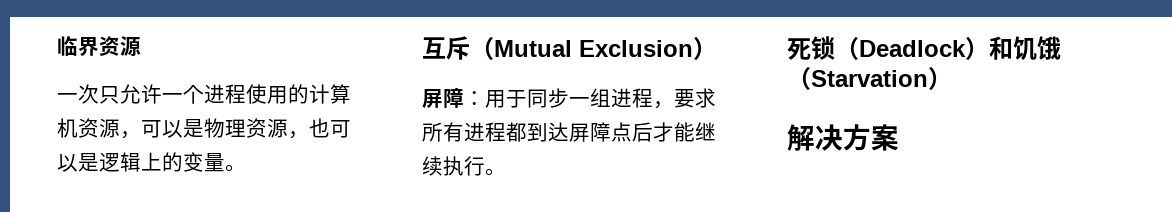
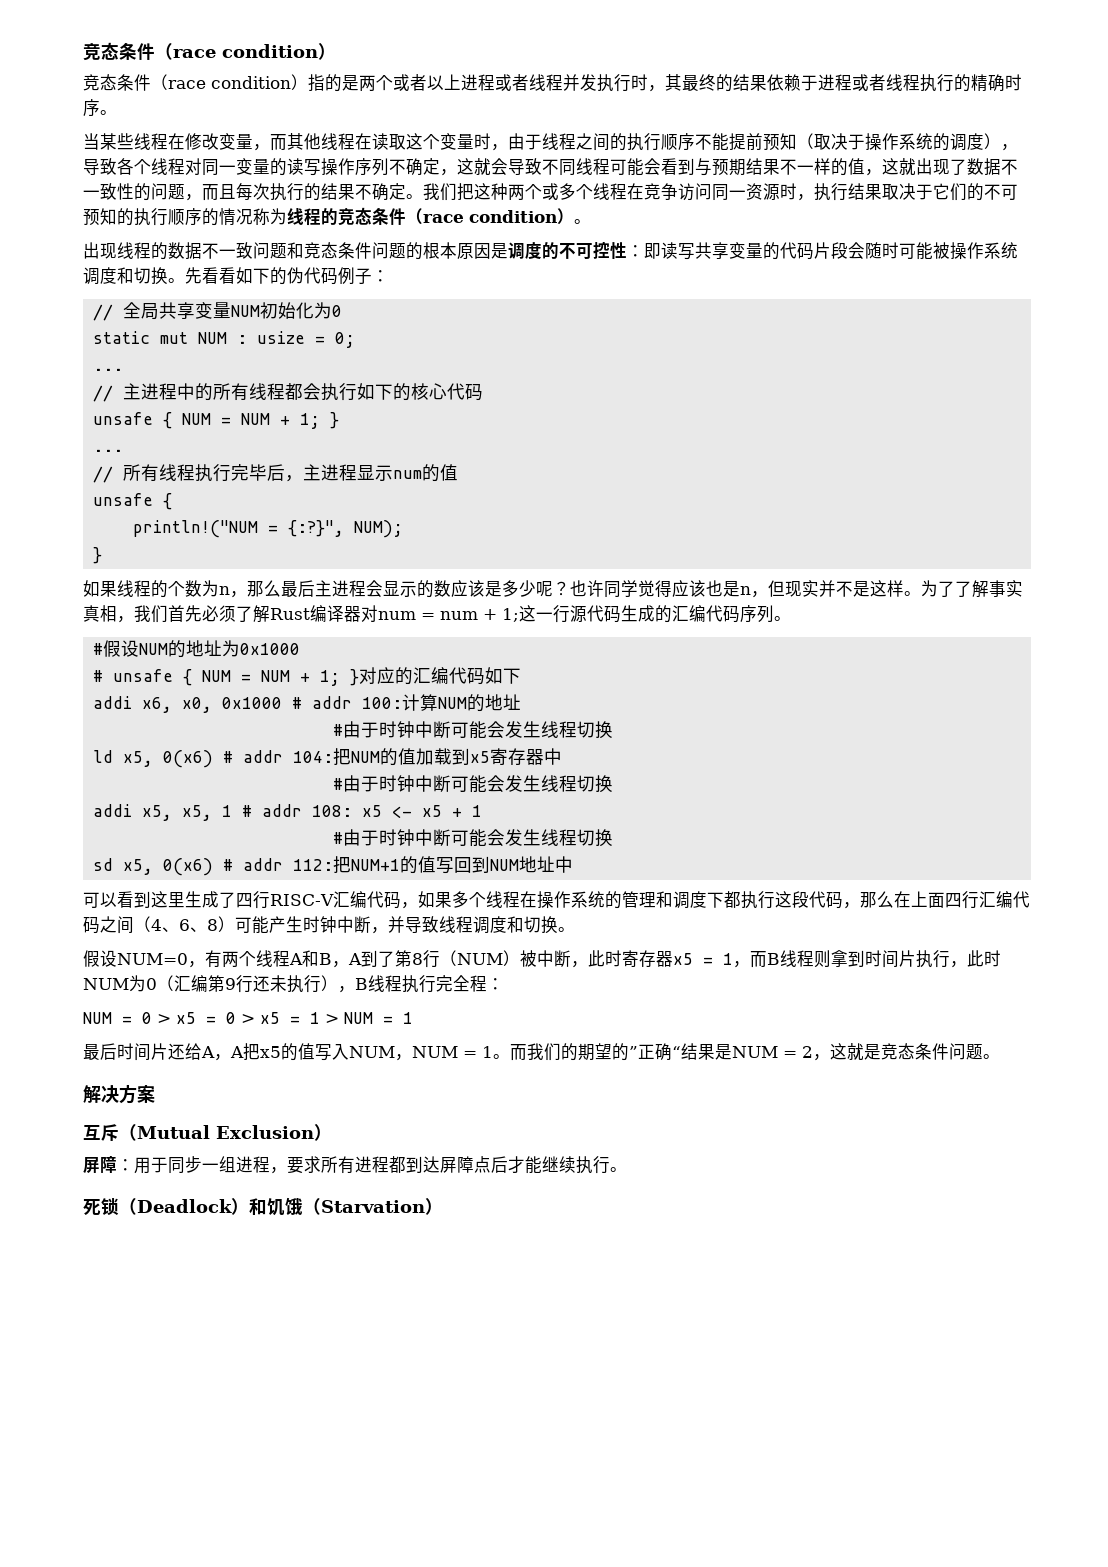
[57,36,141,57] [57,84,351,104] [57,118,351,139] [57,152,246,172] 临界资源 // 一次只允许一个进程使用的计算机资源，可以是物理资源，也可以是逻辑上的变量。 -> [83,42,336,61] [83,74,1022,92] [83,99,117,117] [83,133,1018,151] [83,158,1018,176] [83,183,1018,201] [83,207,591,226] [83,241,1018,260] [83,267,389,285] [92,302,342,321] [92,331,355,348] [92,368,123,371] [92,383,483,402] [92,412,339,429] [92,449,123,452] [92,464,458,483] [92,493,172,510] [132,520,403,538] [92,547,102,564] [83,580,1023,598] [83,605,791,623] [92,640,300,658] [92,667,521,686] [92,694,521,713] [332,721,613,739] [92,748,562,768] [332,775,613,793] [92,804,482,821] [332,829,613,847] [92,856,573,876] [83,891,1030,909] [83,916,575,934] [83,950,1001,968] [83,975,504,993] [83,1012,413,1024] [83,1043,1000,1061] [83,1084,155,1104] 竞态条件（race condition） // 竞态条件（race condition）指的是两个或者以上进程或者线程并发执行时，其最终的结果依赖于进程或者线程执行的精确时序。 // 当某些线程在修改变量，而其他线程在读取这个变量时，由于线程之间的执行顺序不能提前预知（取决于操作系统的调度），导致各个线程对同一变量的读写操作序列不确定，这就会导致不同线程可能会看到与预期结果不一样的值，这就出现了数据不一致性的问题，而且每次执行的结果不确定。我们把这种两个或多个线程在竞争访问同一资源时，执行结果取决于它们的不可预知的执行顺序的情况称为线程的竞态条件（race condition）。 // 出现线程的数据不一致问题和竞态条件问题的根本原因是调度的不可控性：即读写共享变量的代码片段会随时可能被操作系统调度和切换。先看看如下的伪代码例子： // // 全局共享变量NUM初始化为0 // static mut NUM : usize = 0; // ... // // 主进程中的所有线程都会执行如下的核心代码 // unsafe { NUM = NUM + 1; } // ... // // 所有线程执行完毕后，主进程显示num的值 // unsafe { // println!("NUM = {:?}", NUM); // } // 如果线程的个数为n，那么最后主进程会显示的数应该是多少呢？也许同学觉得应该也是n，但现实并不是这样。为了了解事实真相，我们首先必须了解Rust编译器对num = num + 1;这一行源代码生成的汇编代码序列。 // #假设NUM的地址为0x1000 // # unsafe { NUM = NUM + 1; }对应的汇编代码如下 // addi x6, x0, 0x1000 # addr 100:计算NUM的地址 // #由于时钟中断可能会发生线程切换 // ld x5, 0(x6) # addr 104:把NUM的值加载到x5寄存器中 // #由于时钟中断可能会发生线程切换 // addi x5, x5, 1 # addr 108: x5 <- x5 + 1 // #由于时钟中断可能会发生线程切换 // sd x5, 0(x6) # addr 112:把NUM+1的值写回到NUM地址中 // 可以看到这里生成了四行RISC-V汇编代码，如果多个线程在操作系统的管理和调度下都执行这段代码，那么在上面四行汇编代码之间（4、6、8）可能产生时钟中断，并导致线程调度和切换。 // 假设NUM=0，有两个线程A和B，A到了第8行（NUM）被中断，此时寄存器x5 = 1，而B线程则拿到时间片执行，此时NUM为0（汇编第9行还未执行），B线程执行完全程： // NUM = 0 > x5 = 0 > x5 = 1 > NUM = 1 // 最后时间片还给A，A把x5的值写入NUM，NUM = 1。而我们的期望的”正确“结果是NUM = 2，这就是竞态条件问题。 // 解决方案
[787,124,899,151] // 解决方案 -> (443, 1206) none

